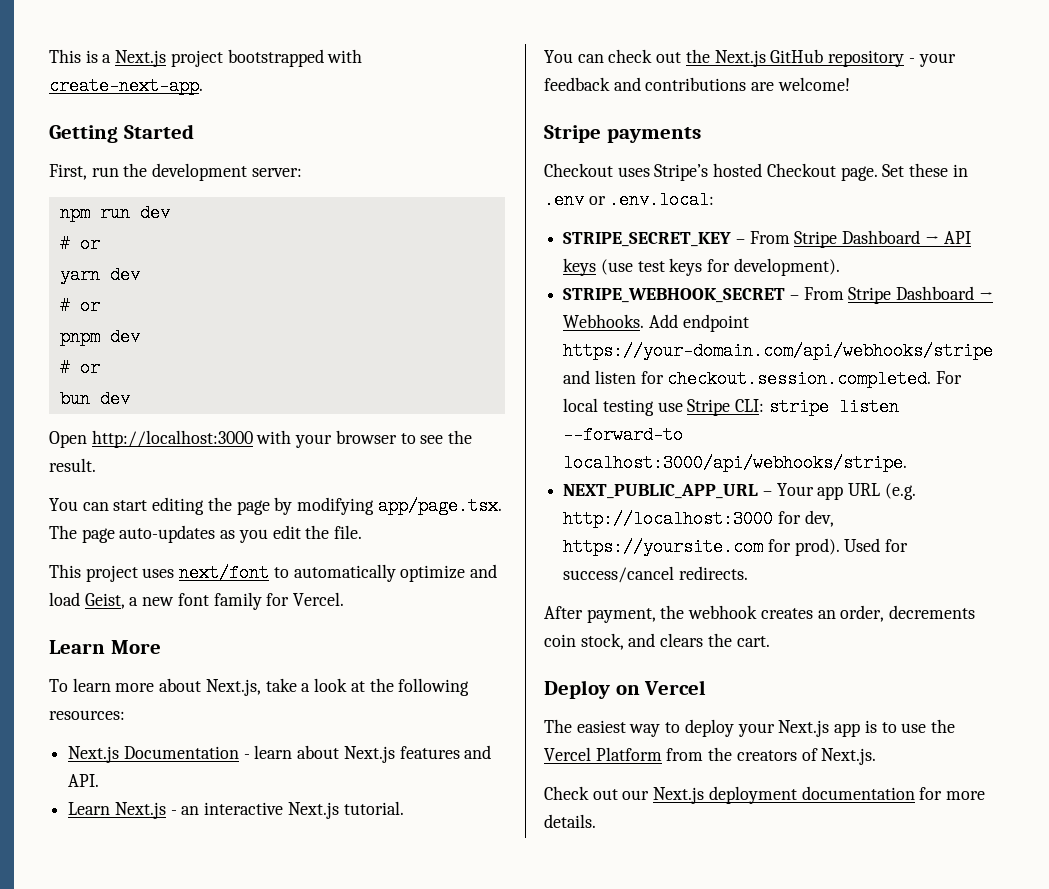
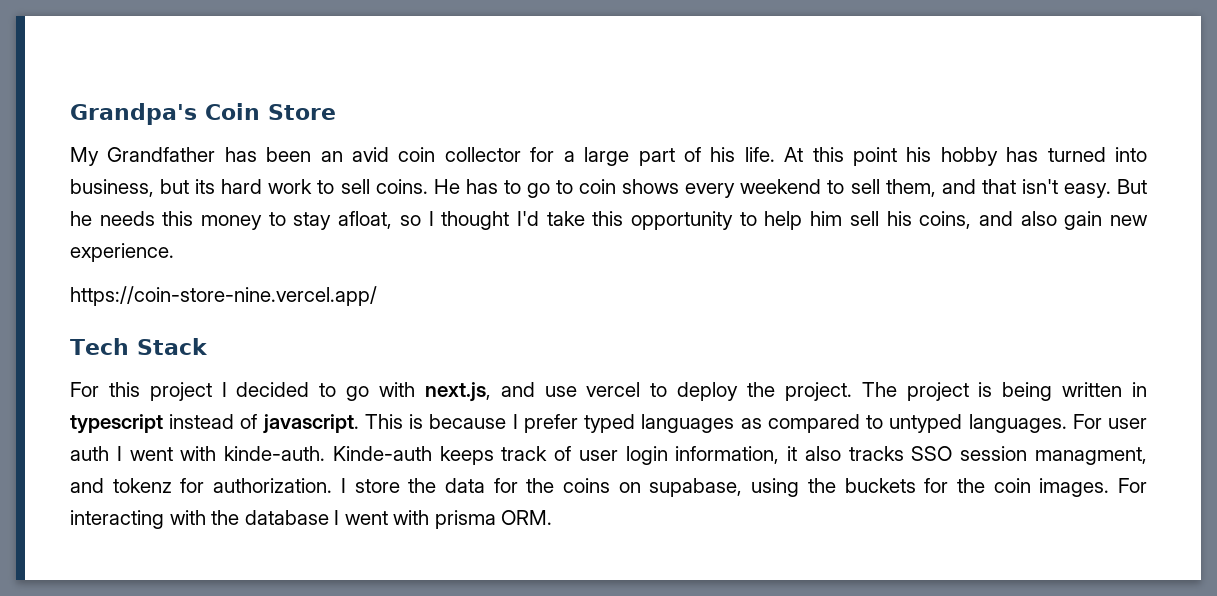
[49,49,363,67] [49,77,203,95] [49,124,194,143] [49,163,302,181] [59,204,170,222] [59,235,100,253] [59,266,140,284] [59,297,100,315] [59,328,140,346] [59,359,100,377] [59,390,130,408] [49,430,473,448] [49,458,96,472] [49,497,502,515] [49,525,363,543] [49,564,498,582] [49,592,345,610] [49,640,161,654] [49,678,470,696] [49,710,125,720] [68,745,492,763] [68,774,100,787] [68,801,404,819] [544,49,956,67] [544,77,850,91] [544,125,701,143] [544,163,968,181] [544,191,715,209] [563,230,971,248] [563,258,840,276] [563,286,993,304] [563,314,749,332] [563,342,994,360] [563,370,963,388] [563,398,899,416] [563,426,684,444] [563,454,908,472] [563,483,916,500] [563,510,834,528] [563,538,909,556] [563,566,748,583] [544,605,976,623] [544,633,770,650] [544,680,707,699] [544,719,955,737] [544,747,877,765] [544,786,986,804] [544,814,596,828] This is a Next.js project bootstrapped with create-next-app. // Getting Started // First, run the development server: // npm run dev // # or // yarn dev // # or // pnpm dev // # or // bun dev // Open http://localhost:3000 with your browser to see the result. // You can start editing the page by modifying app/page.tsx. The page auto-updates as you edit the file. // This project uses next/font to automatically optimize and load Geist, a new font family for Vercel. // Learn More // To learn more about Next.js, take a look at the following resources: // Next.js Documentation - learn about Next.js features and API. // Learn Next.js - an interactive Next.js tutorial. // You can check out the Next.js GitHub repository - your feedback and contributions are welcome! // Stripe payments // Checkout uses Stripe’s hosted Checkout page. Set these in .env or .env.local: // STRIPE_SECRET_KEY – From Stripe Dashboard → API keys (use test keys for development). // STRIPE_WEBHOOK_SECRET – From Stripe Dashboard → Webhooks. Add endpoint https://your-domain.com/api/webhooks/stripe and listen for checkout.session.completed. For local testing use Stripe CLI: stripe listen --forward-to localhost:3000/api/webhooks/stripe. // NEXT_PUBLIC_APP_URL – Your app URL (e.g. http://localhost:3000 for dev, https://yoursite.com for prod). Used for success/cancel redirects. // After payment, the webhook creates an order, decrements coin stock, and clears the cart. // Deploy on Vercel // The easiest way to deploy your Next.js app is to use the Vercel Platform from the creators of Next.js. // Check out our Next.js deployment documentation for more details. -> [70,103,336,125] [70,147,1147,166] [70,179,1148,198] [70,211,1148,230] [70,243,174,262] [70,286,377,306] [70,338,208,355] [70,382,1148,402] [70,414,1148,434] [70,446,1147,465] [70,478,1148,497] [70,510,553,529] Grandpa's Coin Store // My Grandfather has been an avid coin collector for a large part of his life. At this point his hobby has turned into business, but its hard work to sell coins. He has to go to coin shows every weekend to sell them, and that isn't easy. But he needs this money to stay afloat, so I thought I'd take this opportunity to help him sell his coins, and also gain new experience. // https://coin-store-nine.vercel.app/ // Tech Stack // For this project I decided to go with next.js, and use vercel to deploy the project. The project is being written in typescript instead of javascript. This is because I prefer typed languages as compared to untyped languages. For user auth I went with kinde-auth. Kinde-auth keeps track of user login information, it also tracks SSO session managment, and tokenz for authorization. I store the data for the coins on supabase, using the buckets for the coin images. For interacting with the database I went with prisma ORM.

